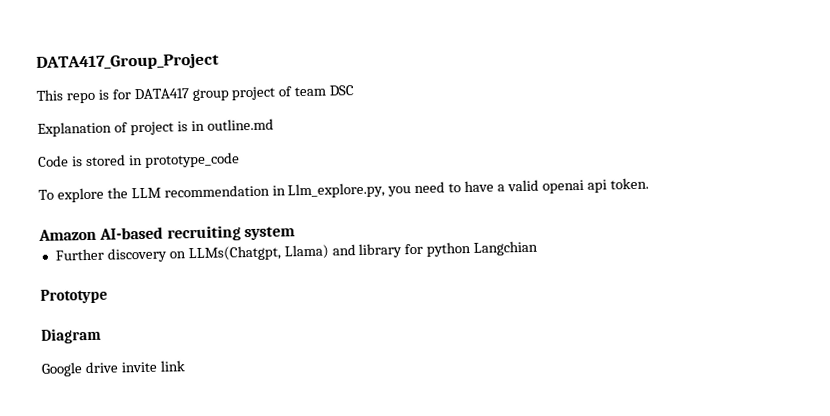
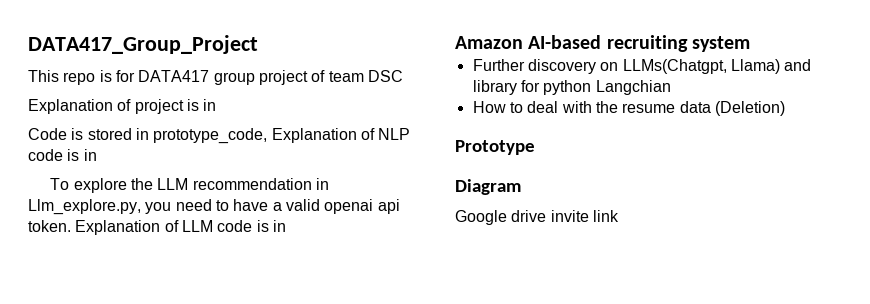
[206,118,274,131] outline.md -> (217, 105) none
[143,152,240,168] prototype_code -> [153,128,411,144] [28,149,97,161] prototype_code, Explanation of NLP code is in
(649, 183) none -> [75,220,286,235] Explanation of LLM code is in
(539, 248) none -> [472,101,785,116] // How to deal with the resume data (Deletion)

